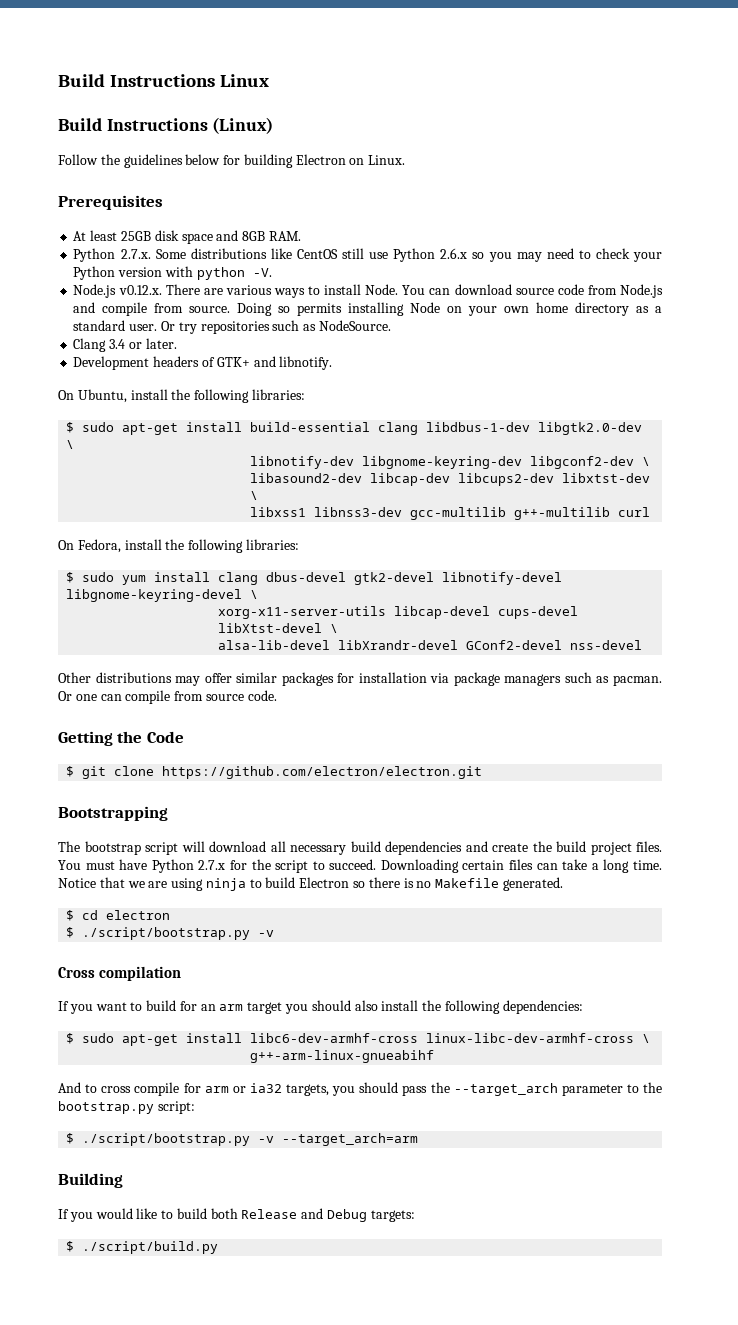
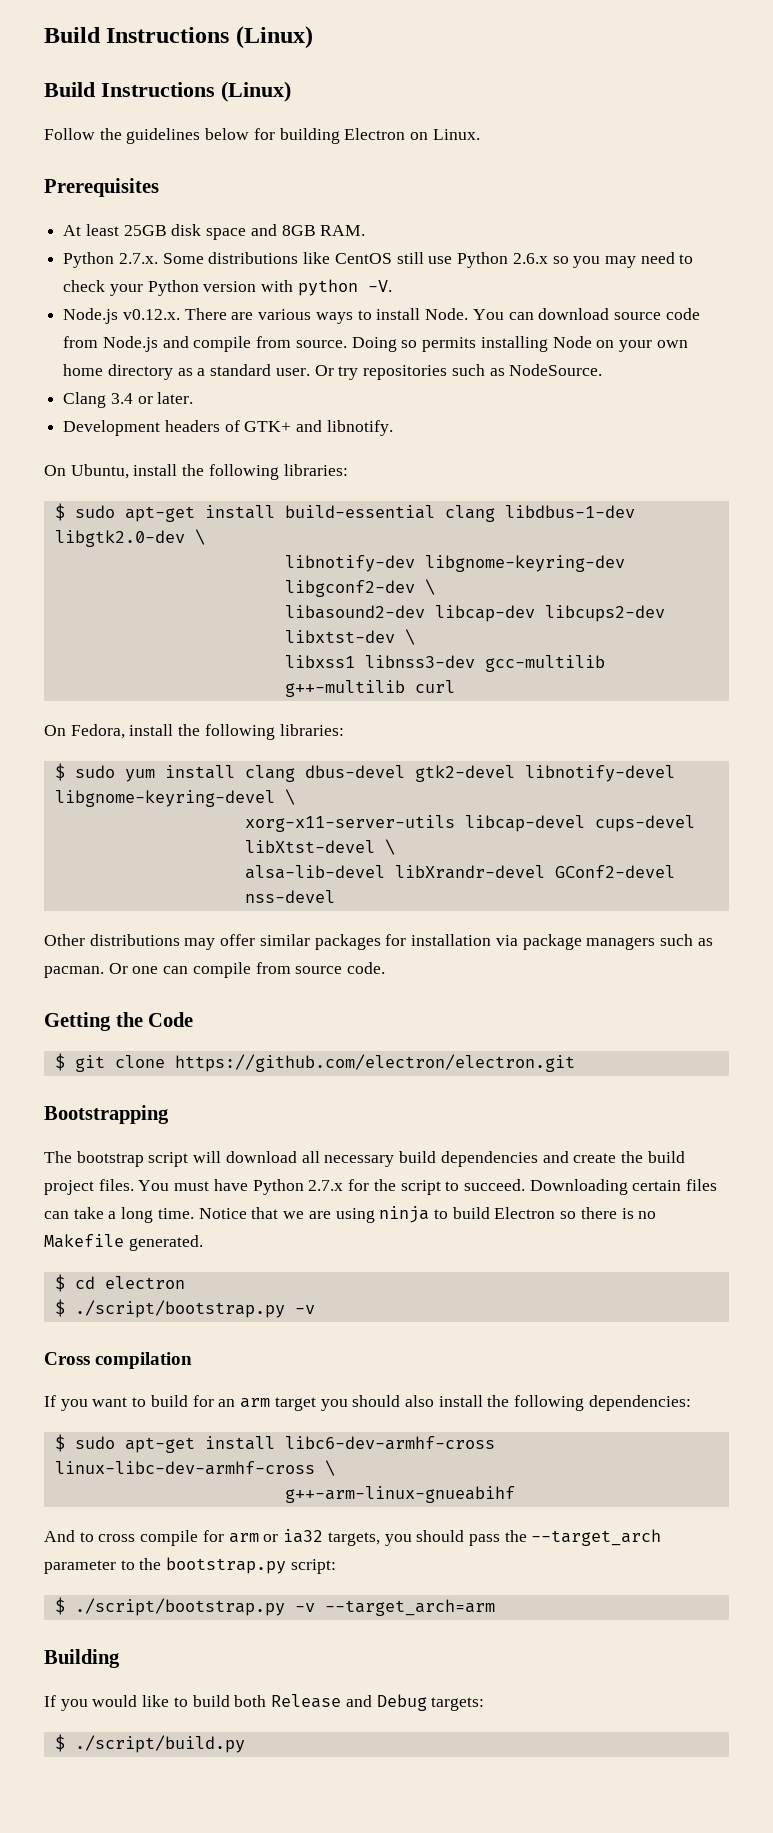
[58,74,270,87] Build Instructions Linux -> [44,26,313,49] Build Instructions (Linux)

